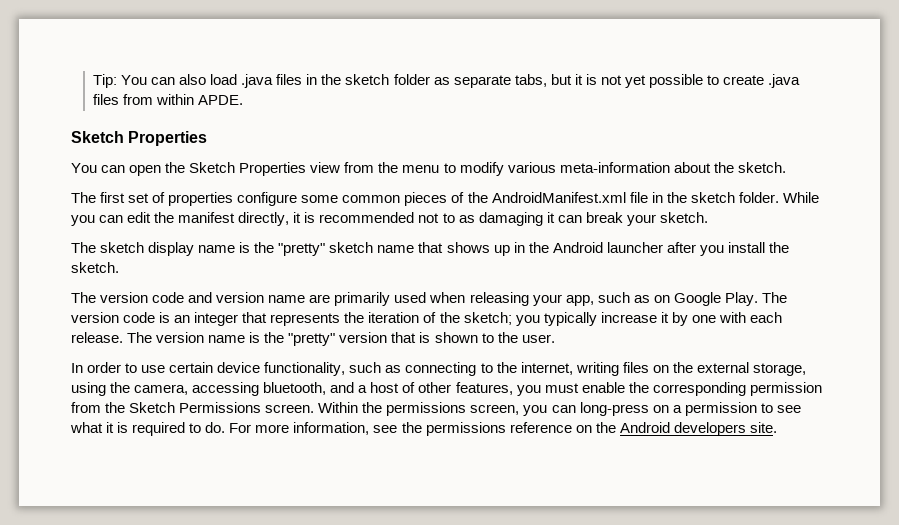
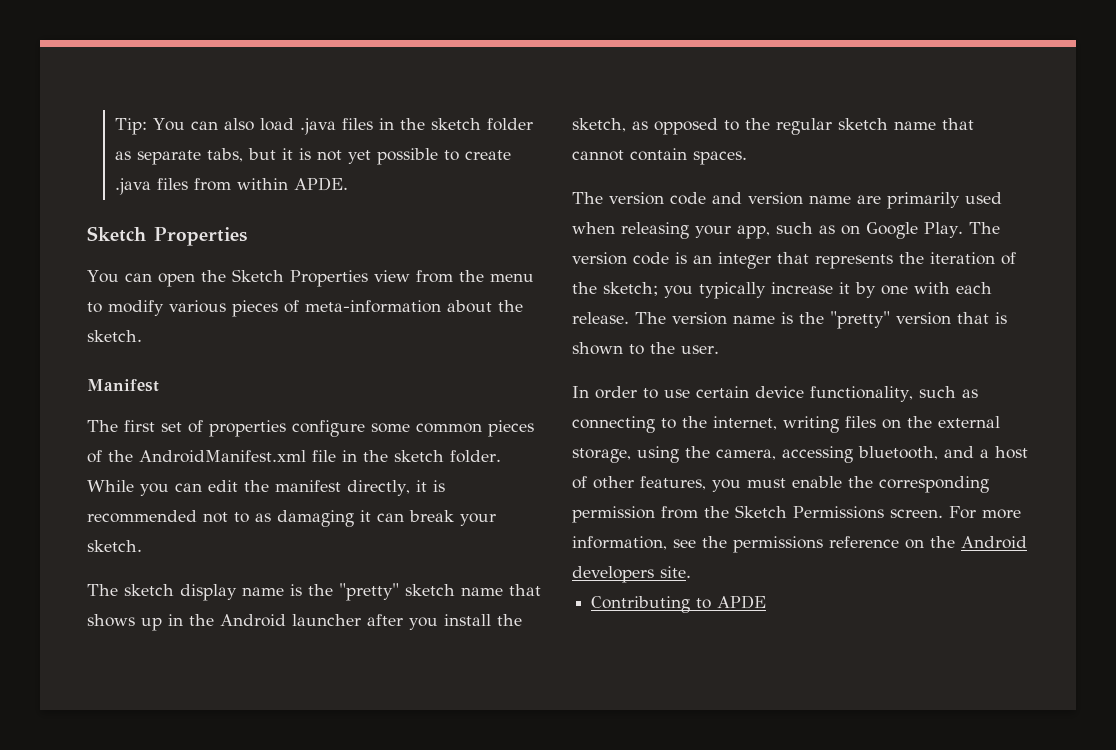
(556, 167) none -> [232,300,299,317] pieces of
(786, 167) none -> [87,379,159,392] // Manifest
[71,262,119,273] sketch. -> [572,118,974,135] [572,148,747,165] sketch, as opposed to the regular sketch name that cannot contain spaces.
[318,402,801,416] [70,422,226,436] Within the permissions screen, you can long-press on a permission to see what it is required to do. -> (943, 513) none
(777, 427) none -> [591,595,767,613] // Contributing to APDE

